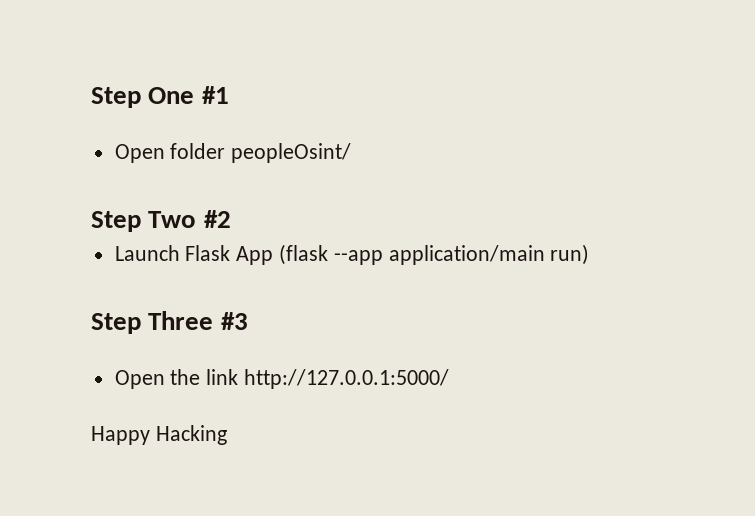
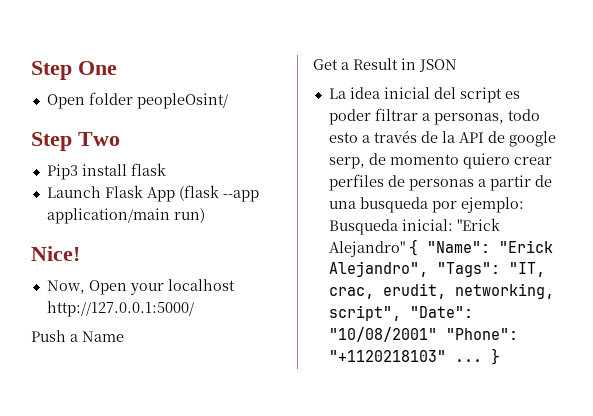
[201,86,229,104] #1 -> (117, 68) none
[203,210,231,228] #2 -> [46,163,166,180] // Pip3 install flask
[91,311,248,334] [114,369,450,389] [91,425,227,445] Step Three #3 // Open the link http://127.0.0.1:5000/ // Happy Hacking -> [31,246,80,261] [46,279,235,295] [46,301,194,317] [31,330,124,342] [313,58,457,72] [328,87,520,103] [328,108,540,125] [328,130,556,147] [328,153,552,169] [328,174,552,191] [328,197,524,213] [328,218,500,235] [328,239,553,257] [328,261,545,277] [328,283,554,299] [328,305,473,321] [328,327,518,342] [328,348,500,365] Nice! // Now, Open your localhost http://127.0.0.1:5000/ // Push a Name // Get a Result in JSON // La idea inicial del script es poder filtrar a personas, todo esto a través de la API de google serp, de momento quiero crear perfiles de personas a partir de una busqueda por ejemplo: Busqueda inicial: "Erick Alejandro" { "Name": "Erick Alejandro", "Tags": "IT, crac, erudit, networking, script", "Date": "10/08/2001" "Phone": "+1120218103" ... }

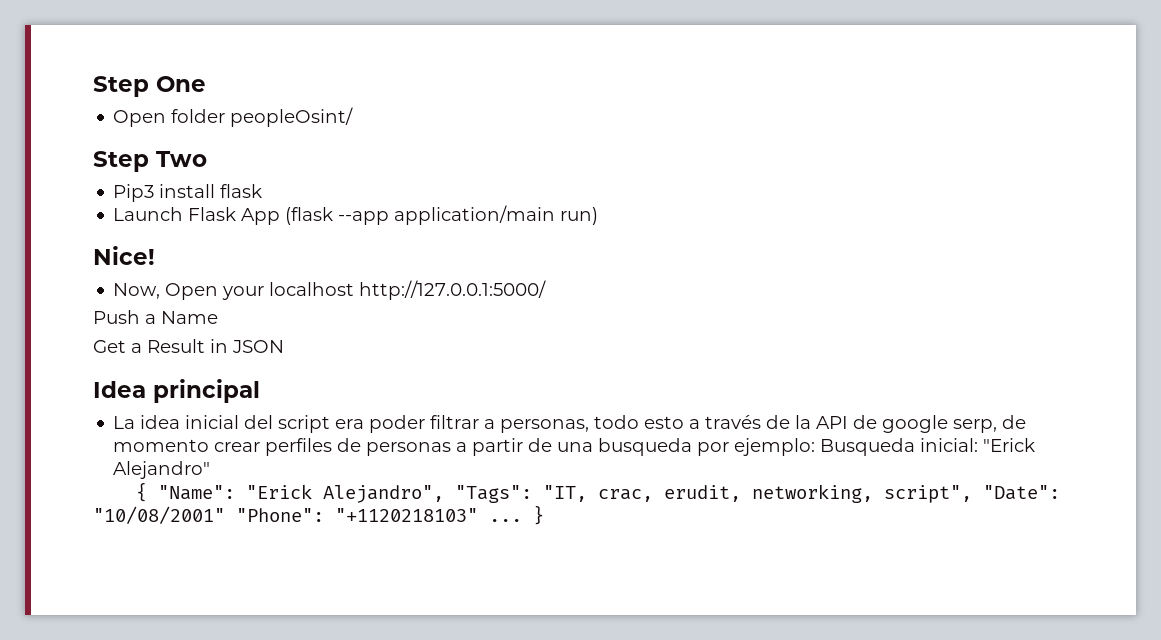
(457, 65) none -> [93,379,260,403] // Idea principal
[504,91,520,99] es -> [335,419,365,429] era
[462,153,510,169] quiero -> (210, 445) none
(405, 249) none -> (211, 470) //

